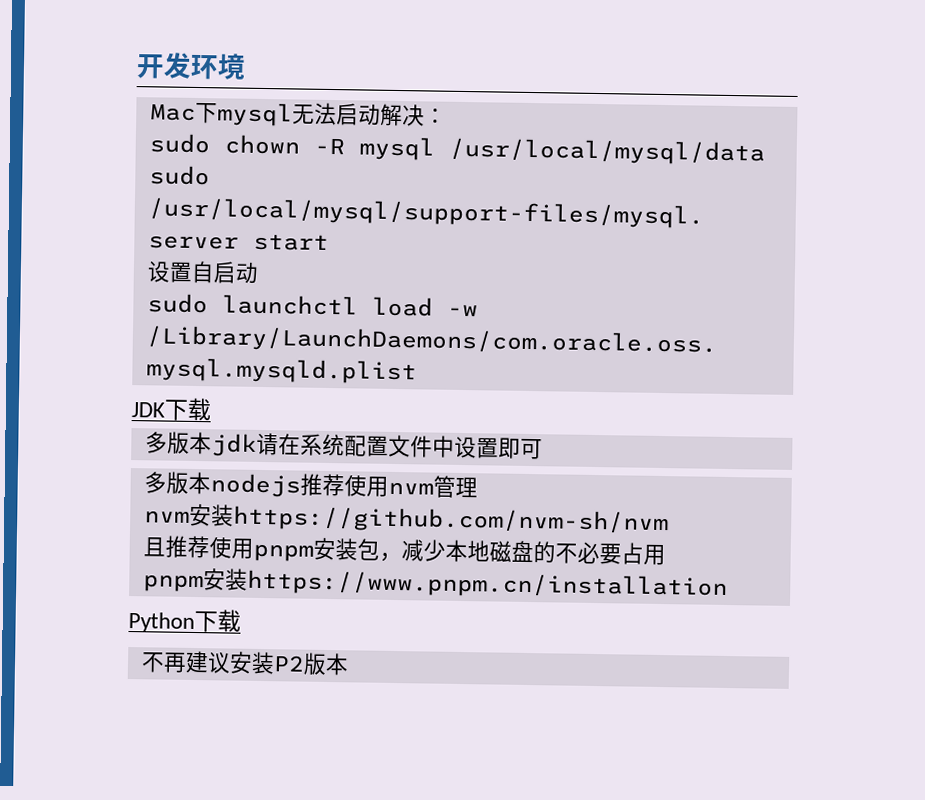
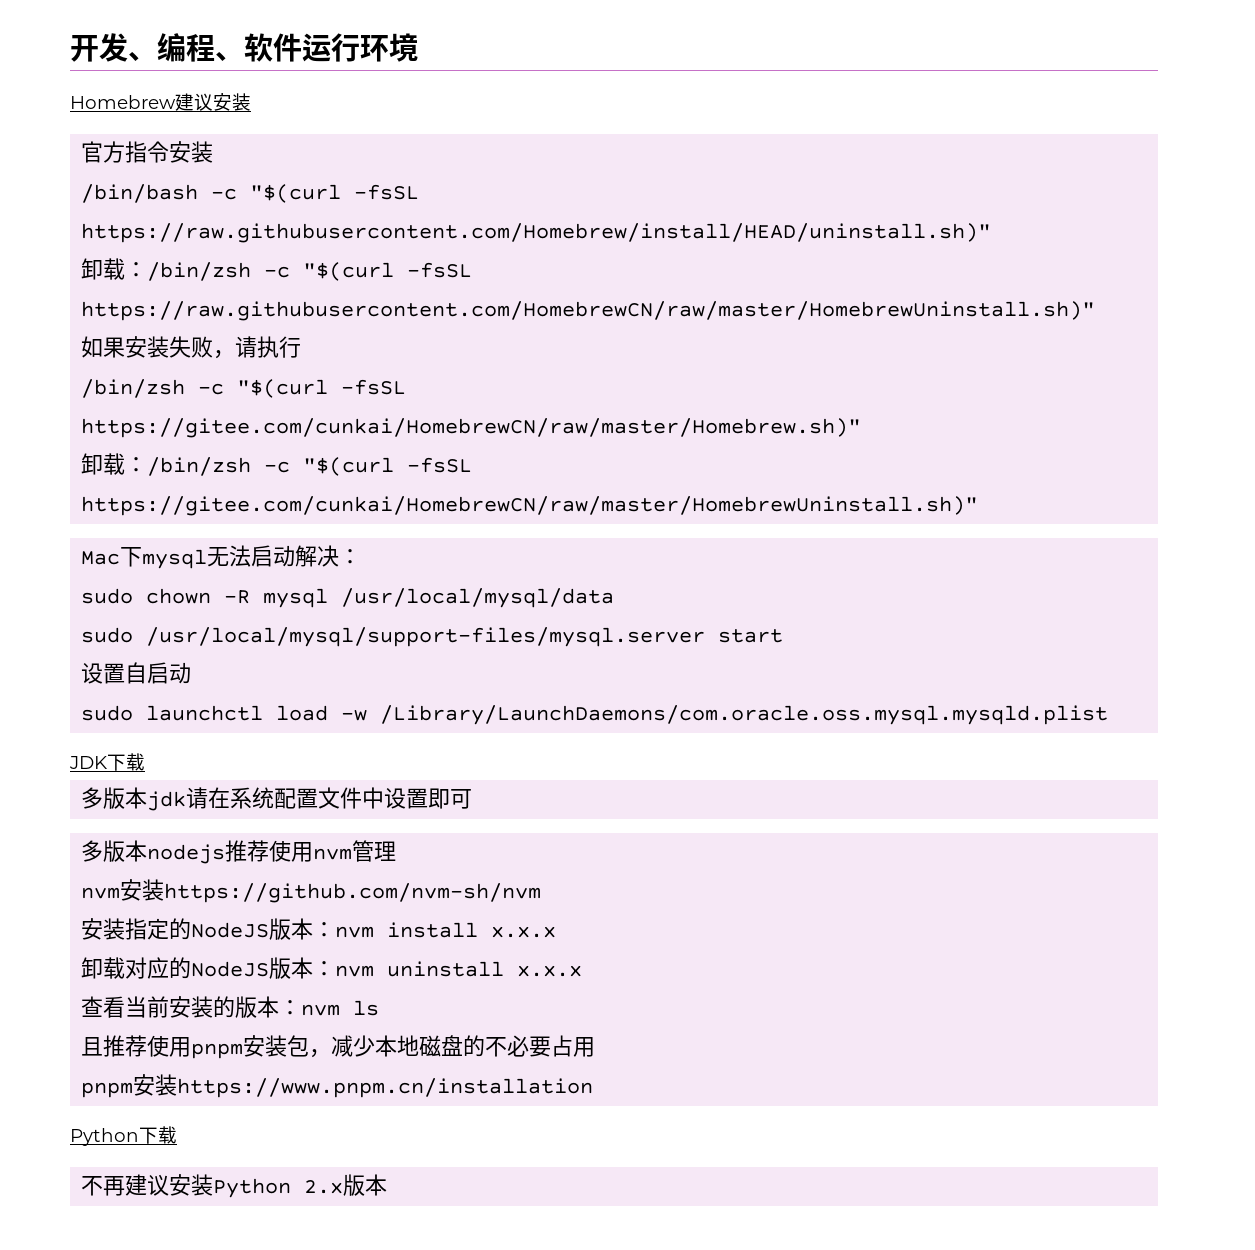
[190,53,246,80] 环境 -> [128,33,418,62] [70,93,251,111] [81,141,214,163] [81,184,420,203] [81,223,992,243] [81,258,473,281] [81,301,1096,321] [81,336,302,359] [81,379,407,398] [81,418,862,438] [81,453,473,476] [81,496,979,516] 、编程、软件运行环境 // Homebrew建议安装 // 官方指令安装 // /bin/bash -c "$(curl -fsSL https://raw.githubusercontent.com/Homebrew/install/HEAD/uninstall.sh)" // 卸载：/bin/zsh -c "$(curl -fsSL https://raw.githubusercontent.com/HomebrewCN/raw/master/HomebrewUninstall.sh)" // 如果安装失败，请执行 // /bin/zsh -c "$(curl -fsSL https://gitee.com/cunkai/HomebrewCN/raw/master/Homebrew.sh)" // 卸载：/bin/zsh -c "$(curl -fsSL https://gitee.com/cunkai/HomebrewCN/raw/master/HomebrewUninstall.sh)"
(669, 520) none -> [81,918,557,940] [81,957,583,979] [81,996,380,1018] // 安装指定的NodeJS版本：nvm install x.x.x // 卸载对应的NodeJS版本：nvm uninstall x.x.x // 查看当前安装的版本：nvm ls
[272,655,305,672] P2 -> [213,1178,344,1198] Python 2.x

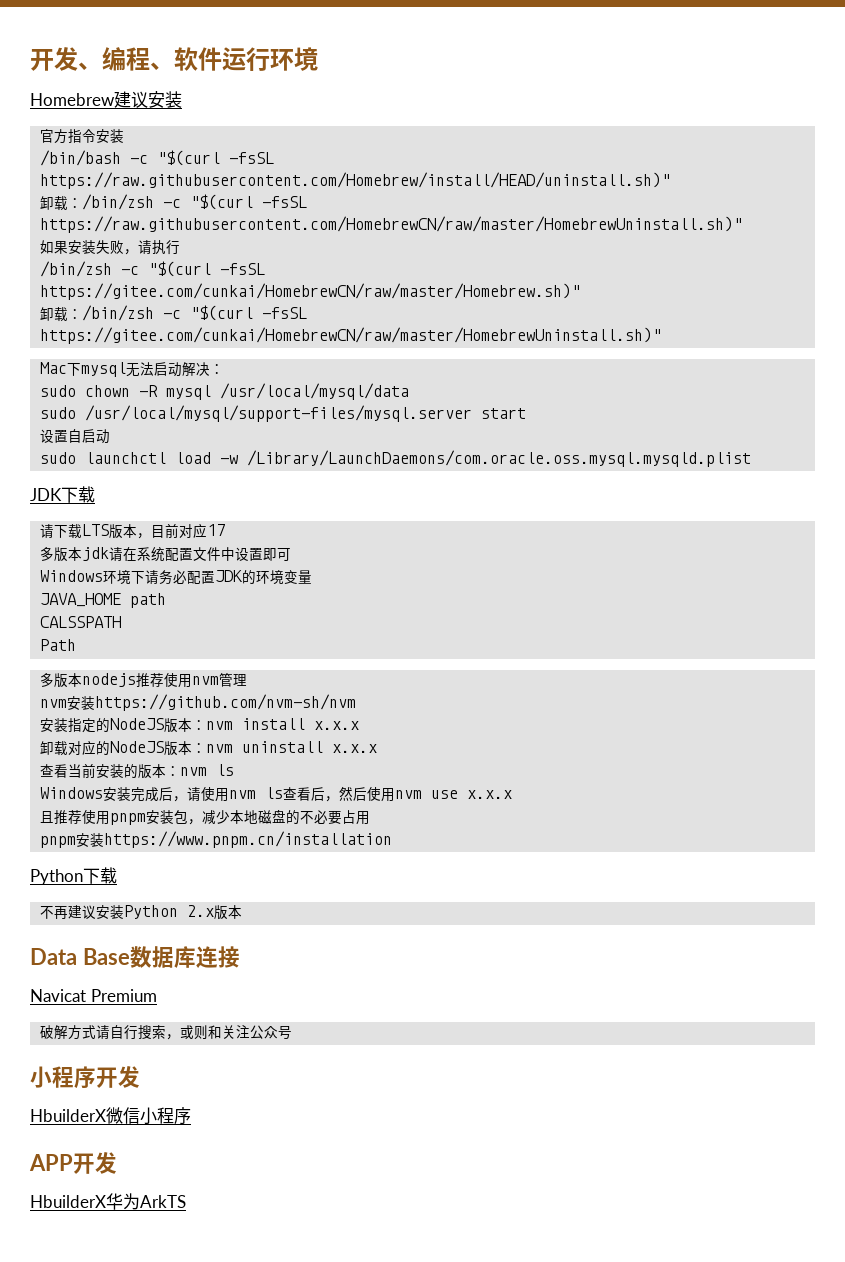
(145, 762) none -> [40,523,226,539] // 请下载LTS版本，目前对应17
(473, 799) none -> [40,570,313,584] [40,593,167,608] [40,616,122,628] [40,639,77,651] // Windows环境下请务必配置JDK的环境变量 // JAVA_HOME path // CALSSPATH // Path
(380, 1008) none -> [40,786,513,802] // Windows安装完成后，请使用nvm ls查看后，然后使用nvm use x.x.x
(388, 1185) none -> [30,946,240,968] [30,989,157,1002] [40,1025,293,1040] [30,1066,140,1089] [30,1107,191,1125] [29,1152,117,1174] [30,1193,186,1210] // Data Base数据库连接 // Navicat Premium // 破解方式请自行搜索，或则和关注公众号 // 小程序开发 // HbuilderX微信小程序 // APP开发 // HbuilderX华为ArkTS

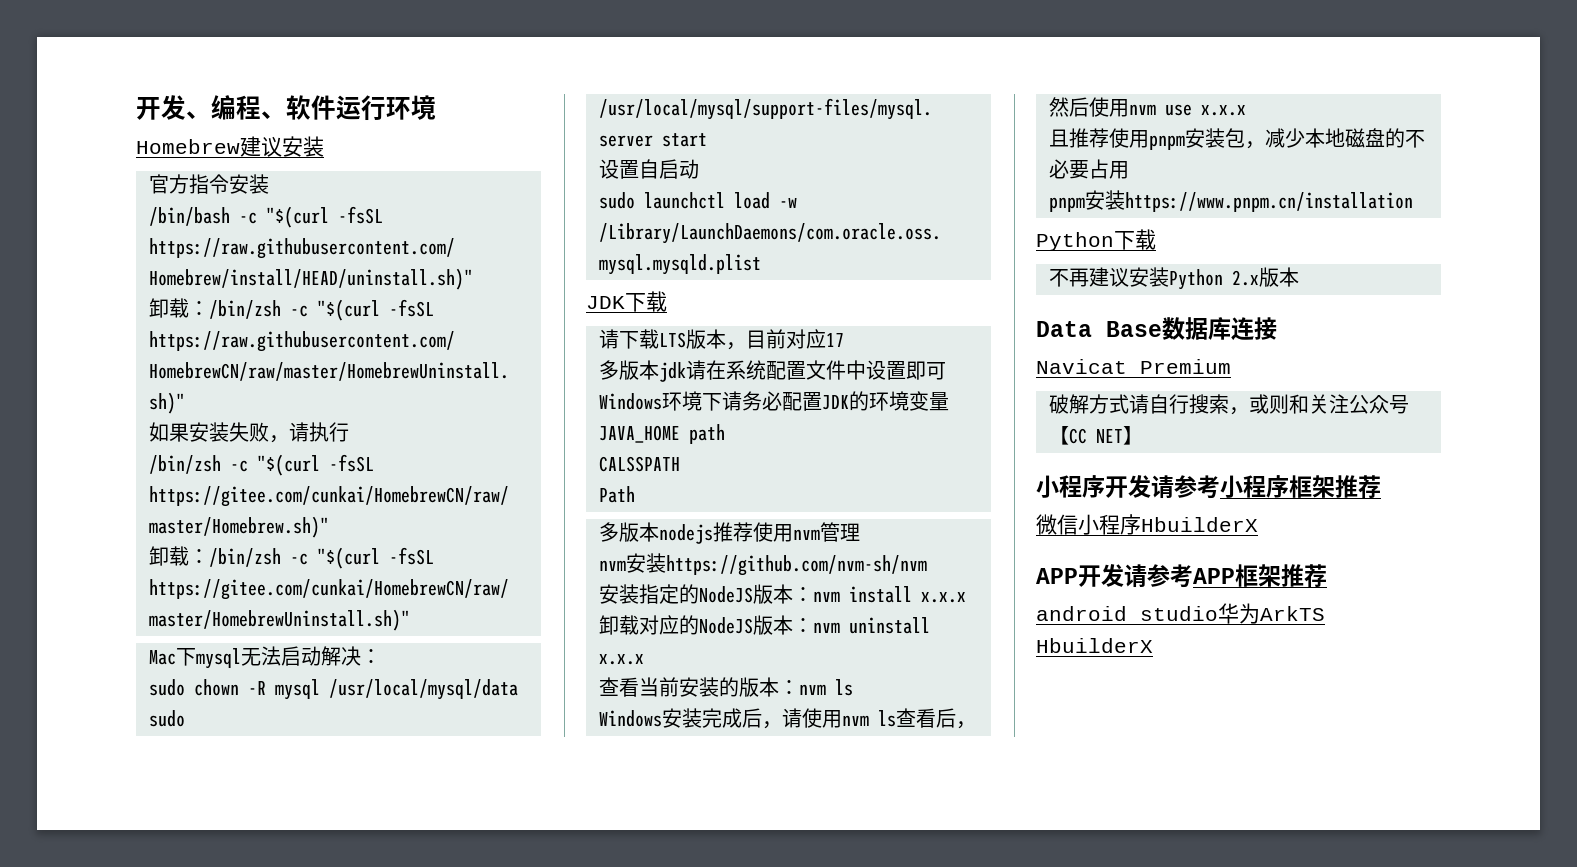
(293, 1032) none -> [1048,426,1143,445] 【CC NET】
[30,1109,106,1122] // HbuilderX -> [1151,475,1381,499] 请参考小程序框架推荐 //
(191, 1116) none -> [1141,517,1258,532] HbuilderX
[30,1195,106,1208] // HbuilderX -> [1124,564,1327,588] [1036,606,1218,621] 请参考APP框架推荐 // android studio
(186, 1201) none -> [1036,638,1153,653] HbuilderX

